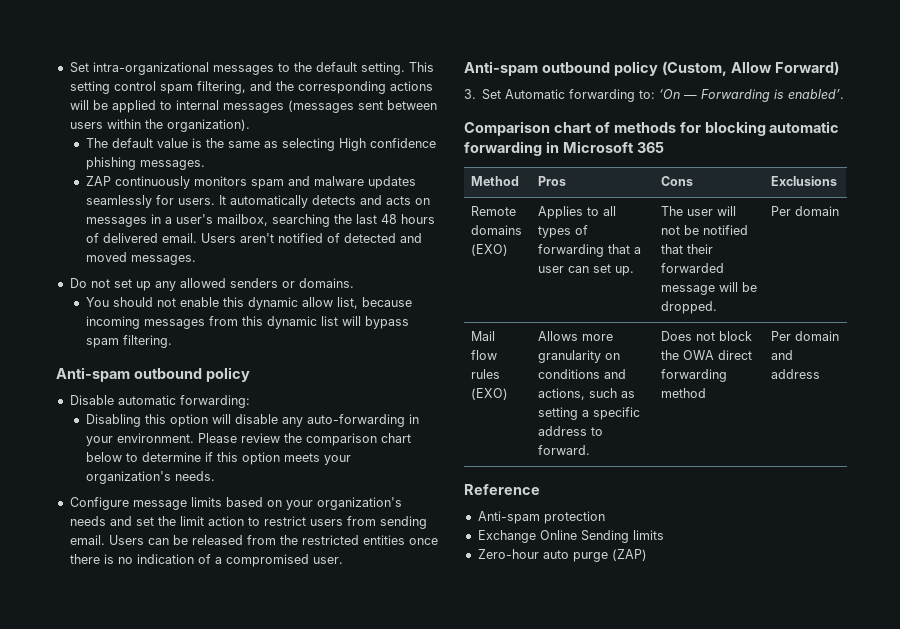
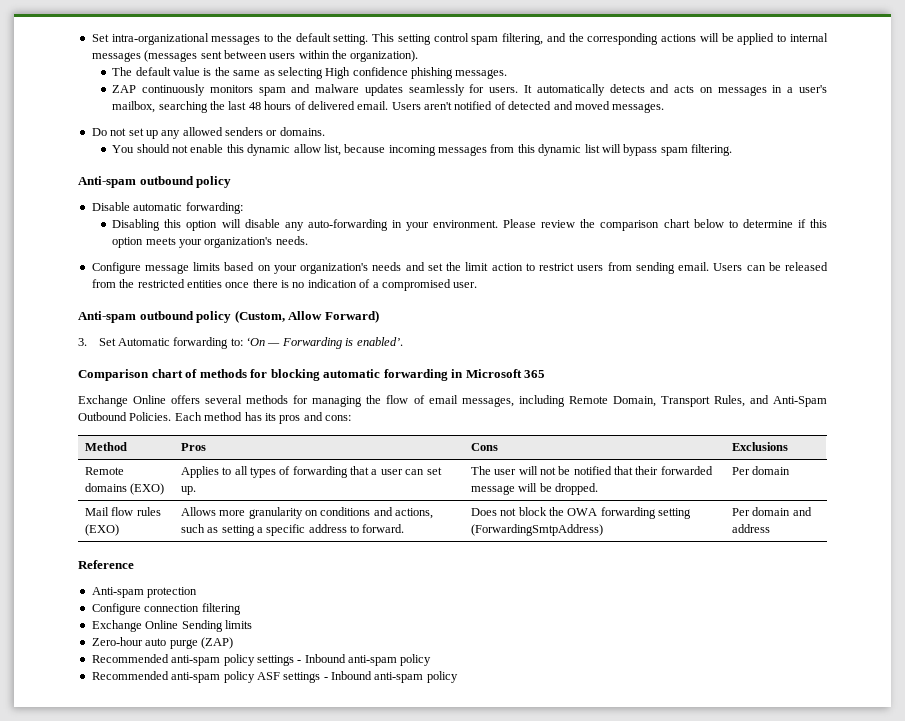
(664, 147) none -> [78,395,827,407] [78,412,351,424] // Exchange Online offers several methods for managing the flow of email messages, including Remote Domain, Transport Rules, and Anti-Spam Outbound Policies. Each method has its pros and cons:
[718,350,753,360] [661,369,728,382] [661,388,707,398] direct forwarding method -> [600,507,692,519] [470,524,603,536] forwarding setting (ForwardingSmtpAddress)
(605, 517) none -> [91,603,241,615] // Configure connection filtering
(647, 555) none -> [91,654,432,666] [91,671,458,683] // Recommended anti-spam policy settings - Inbound anti-spam policy // Recommended anti-spam policy ASF settings - Inbound anti-spam policy

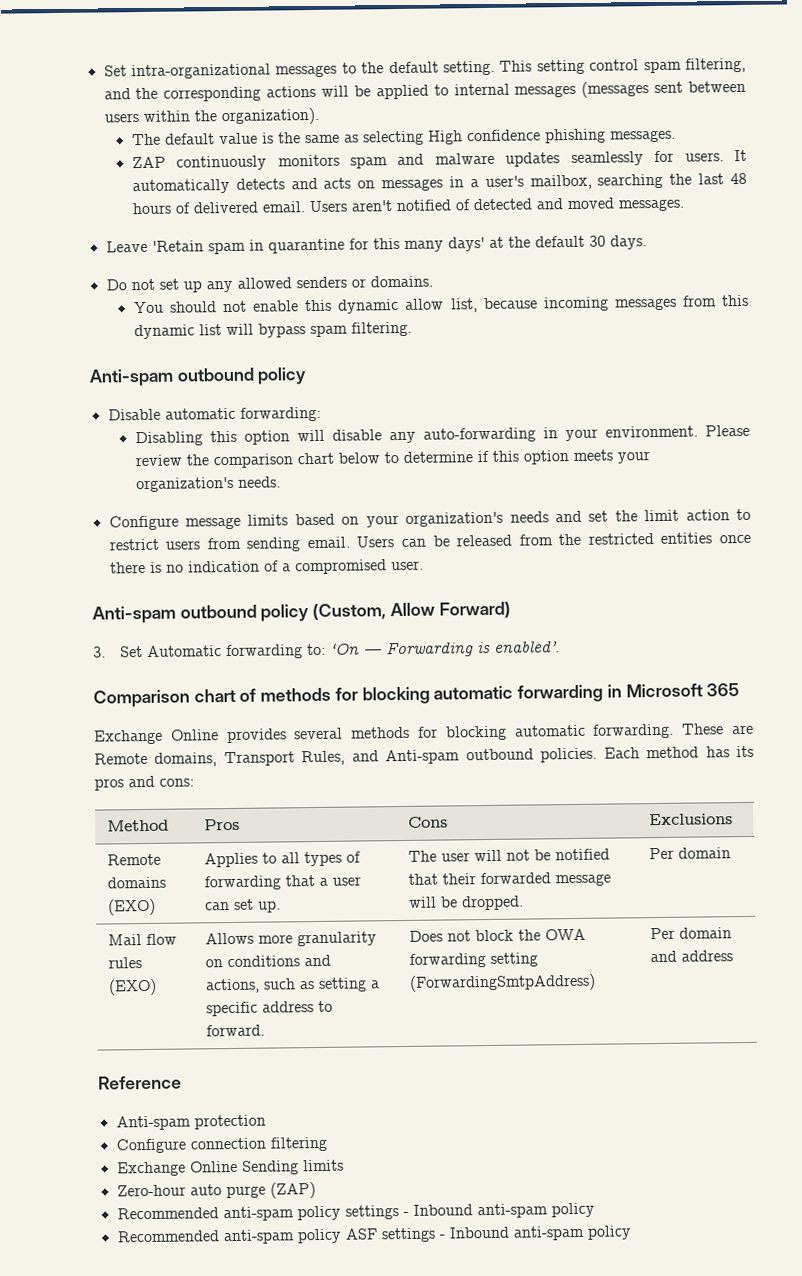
(665, 108) none -> [105,235,647,255] // Leave 'Retain spam in quarantine for this many days' at the default 30 days.
[171,395,201,404] offers -> [226,728,287,744] provides
[312,395,827,407] [78,412,172,421] managing the flow of email messages, including Remote Domain, Transport Rules, and Anti-Spam Outbound Policies. -> [445,723,754,741] [94,747,598,767] blocking automatic forwarding. These are Remote domains, Transport Rules, and Anti-spam outbound policies.

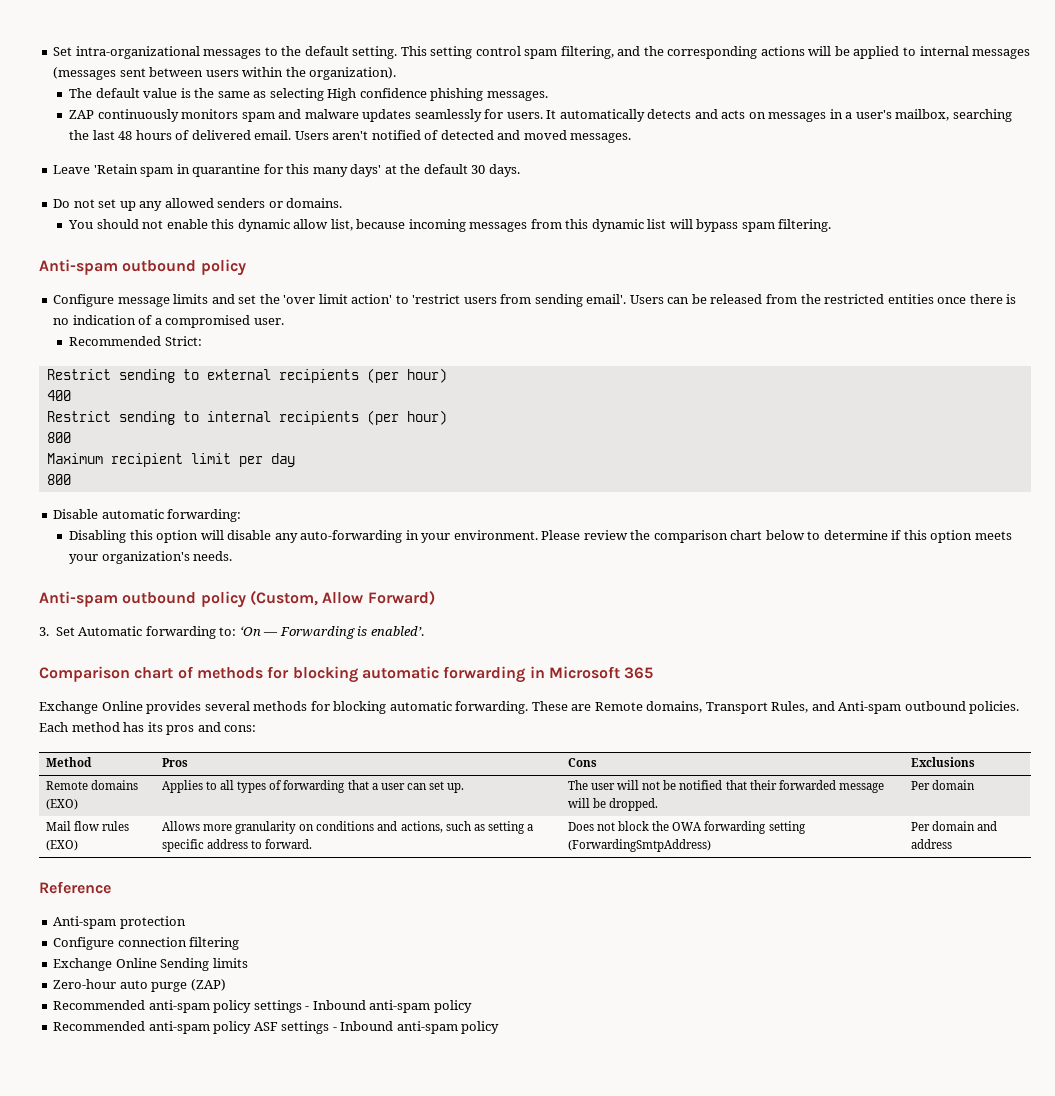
(308, 376) none -> [53,294,1017,307] [53,315,284,328] [69,336,202,346] [46,368,447,383] [46,390,71,401] [46,410,447,425] [46,432,71,443] [46,453,295,467] [46,474,71,485] // Configure message limits and set the 'over limit action' to 'restrict users from sending email'. Users can be released from the restricted entities once there is no indication of a compromised user. // Recommended Strict: // Restrict sending to external recipients (per hour) // 400 // Restrict sending to internal recipients (per hour) // 800 // Maximum recipient limit per day // 800
[108,508,751,531] [108,532,752,552] [109,559,424,575] // Configure message limits based on your organization's needs and set the limit action to restrict users from sending email. Users can be released from the restricted entities once there is no indication of a compromised user. -> (233, 556) none

